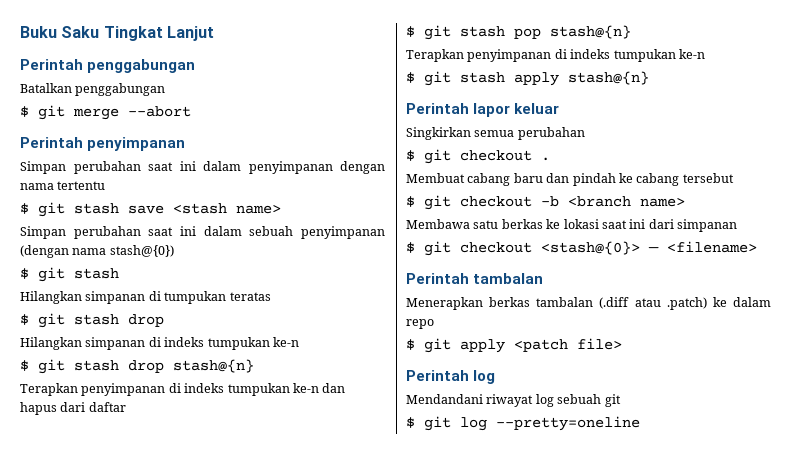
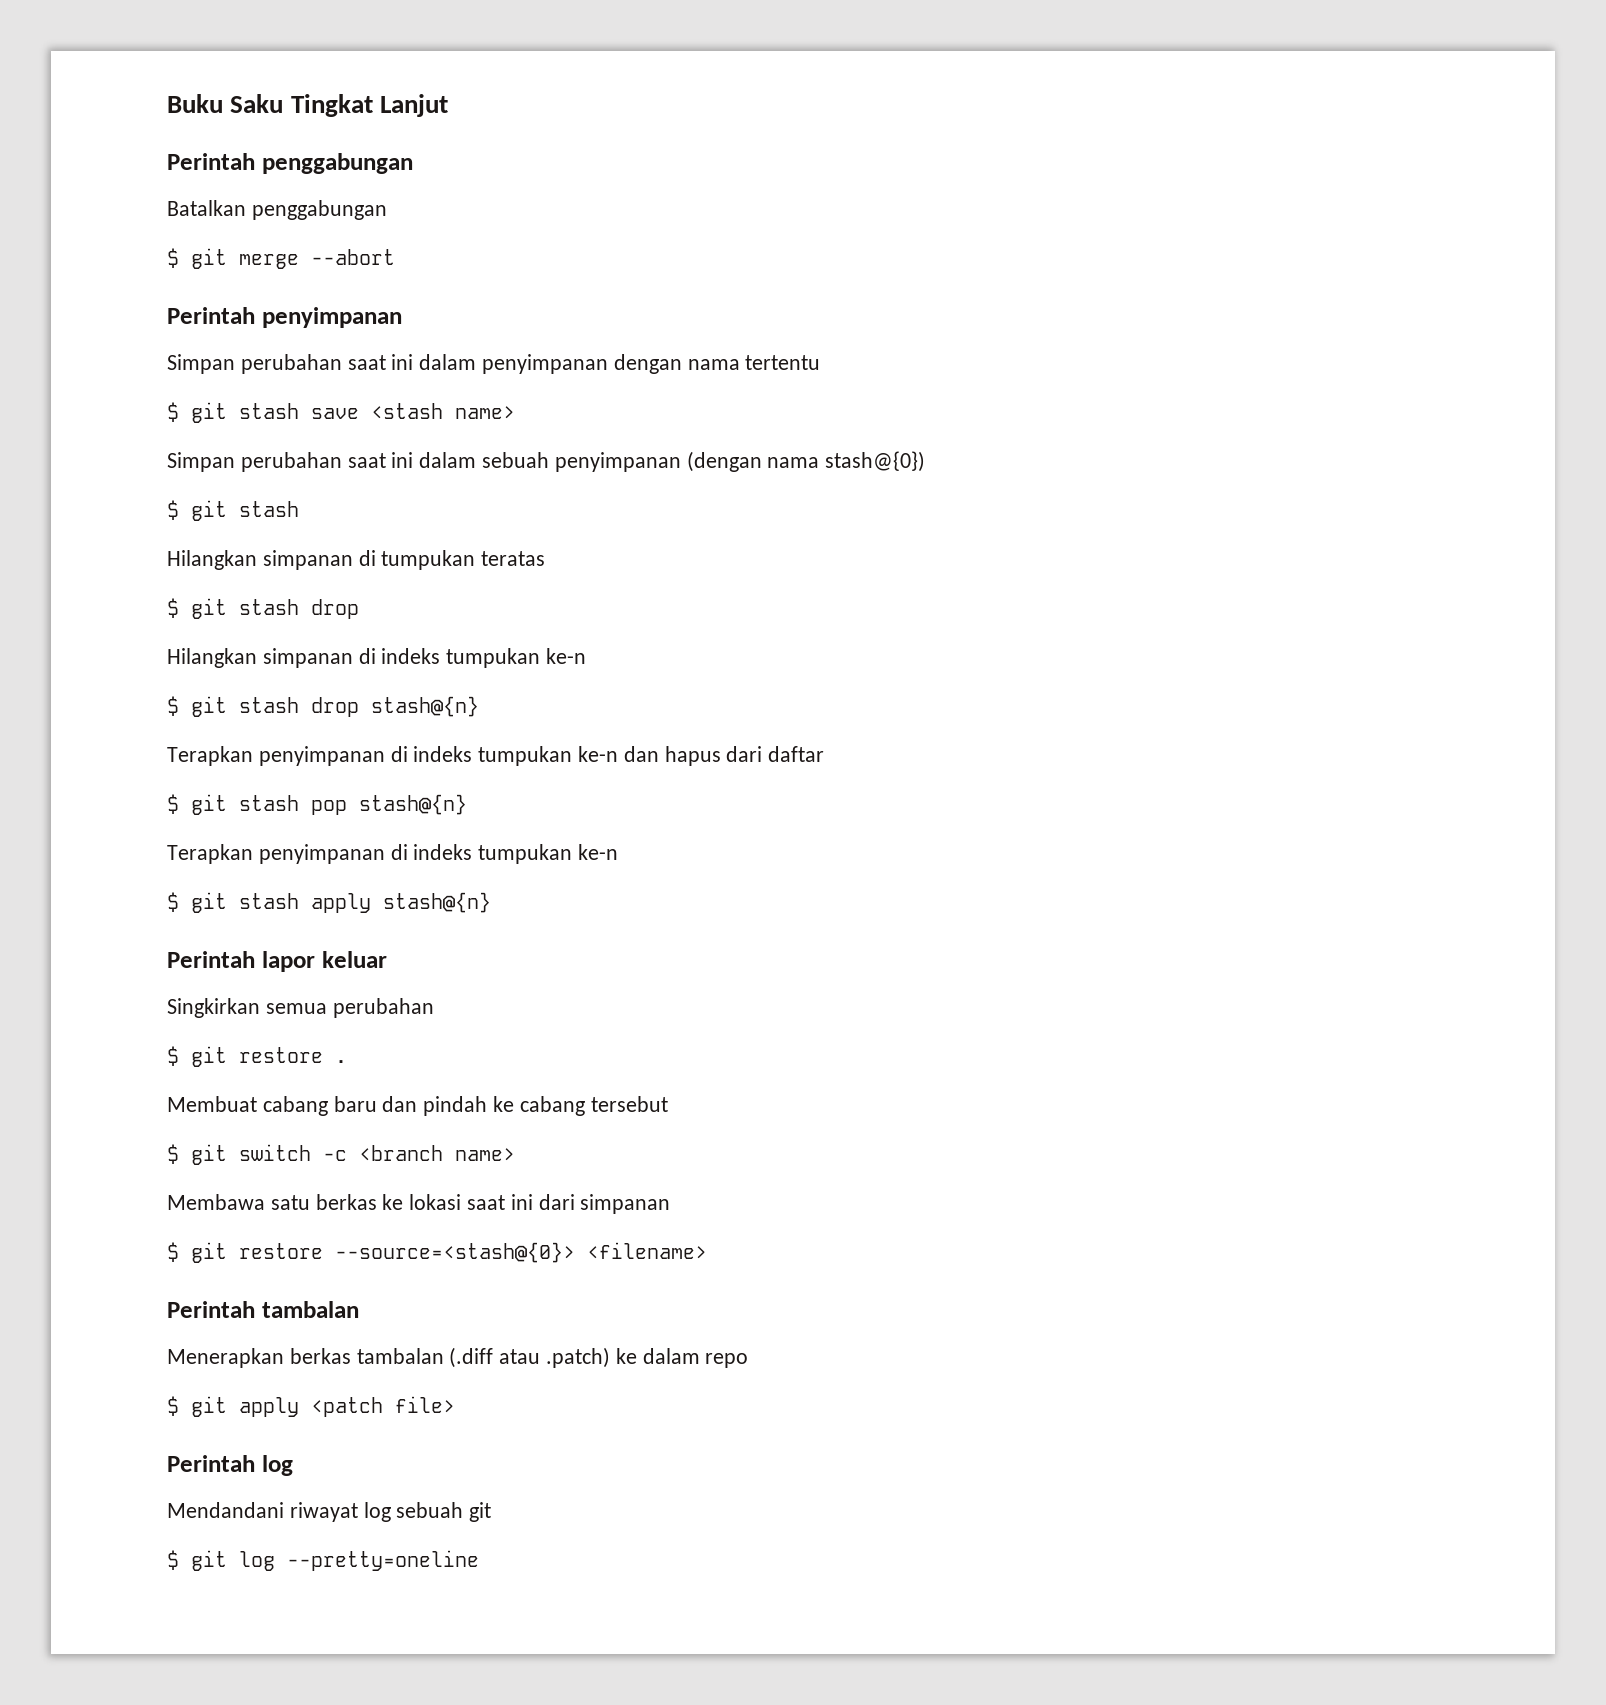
[460,150,532,161] checkout -> [239,1047,323,1063] restore
[460,196,559,207] checkout -b -> [239,1144,347,1161] switch -c
[460,241,659,255] checkout <stash@{0}> — -> [239,1242,575,1263] restore --source=<stash@{0}>

